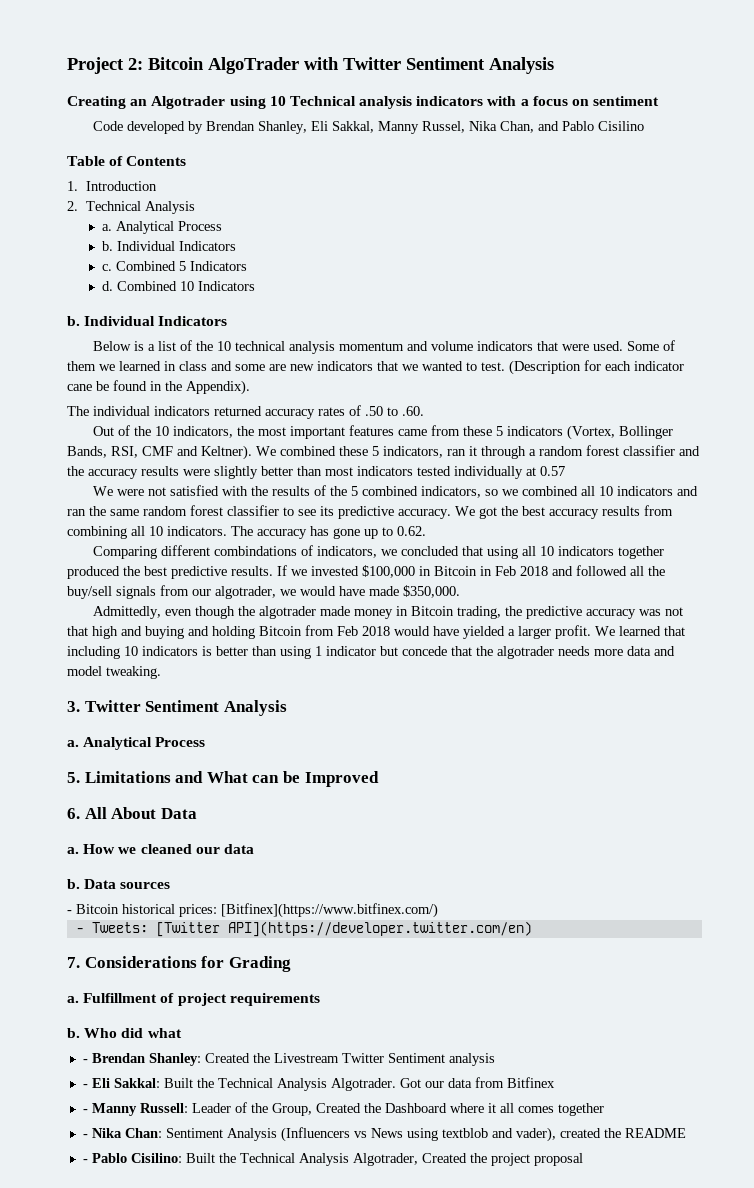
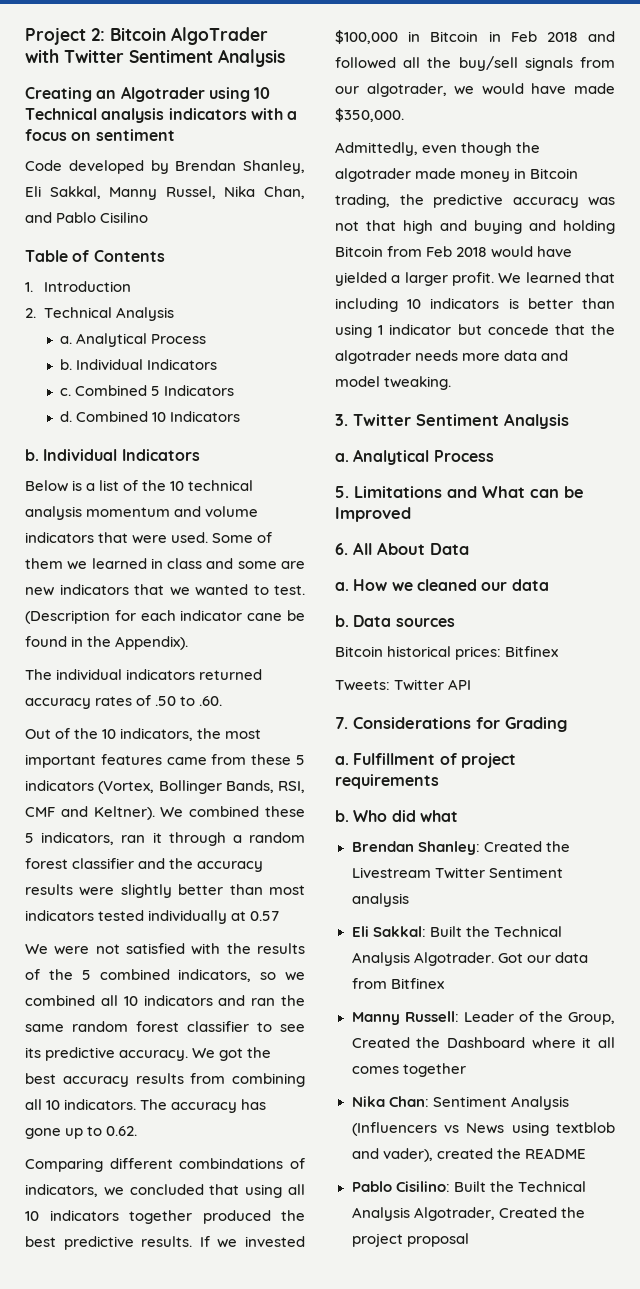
[67,910,72,914] - -> (455, 622) none
[221,903,438,918] [75,921,532,937] [Bitfinex](https://www.bitfinex.com/) // - Tweets: [Twitter API](https://developer.twitter.com/en) -> [505,646,559,657] [335,679,472,691] Bitfinex // Tweets: Twitter API
[82,1059,88,1063] - -> (458, 816) none
[82,1084,88,1088] - -> (409, 900) none
[82,1109,88,1113] - -> (444, 983) none
[82,1134,88,1138] - -> (466, 1070) none
[82,1159,88,1163] - -> (586, 1153) none

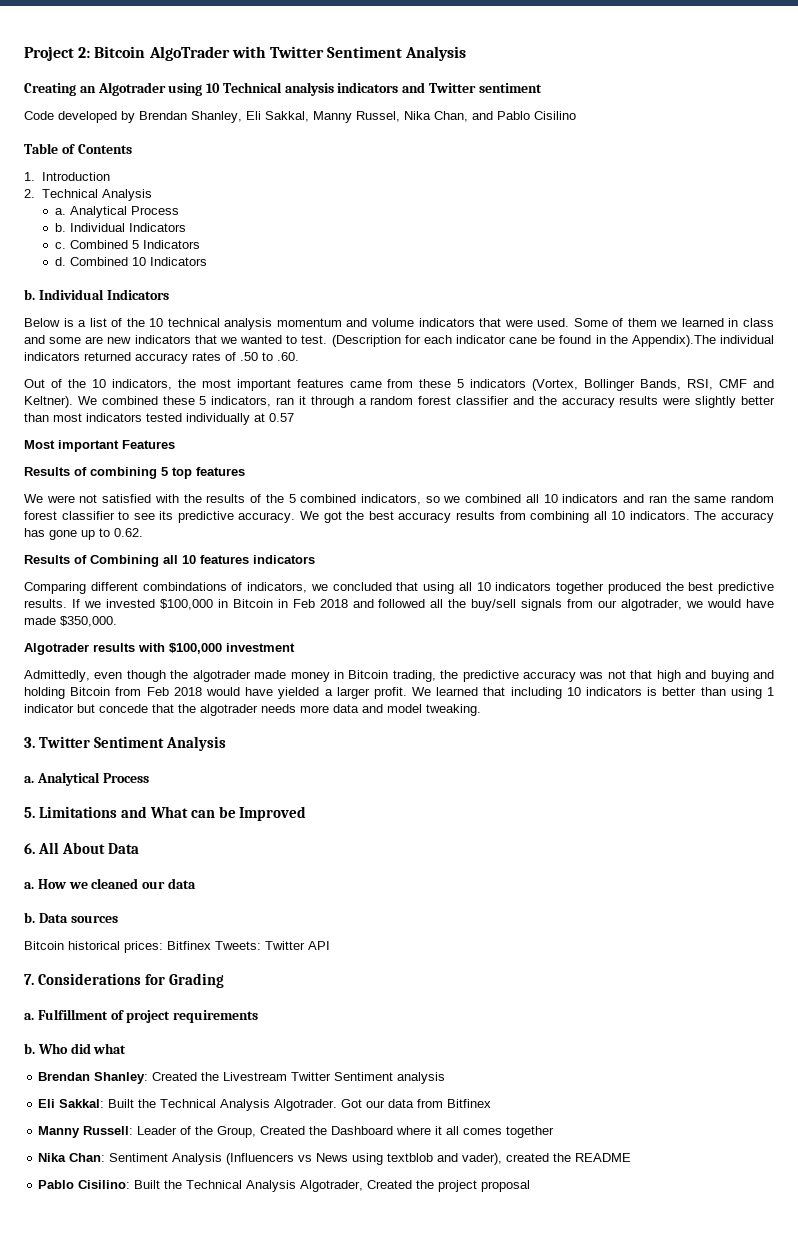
[250,108,298,120] [25,129,92,141] with a focus on -> [402,82,477,93] and Twitter
[115,636,189,650] [25,669,52,680] Appendix). // The -> [631,335,716,347] Appendix).The
(280, 916) none -> [24,440,175,452] [24,467,245,479] // Most important Features // Results of combining 5 top features
(138, 1131) none -> [24,555,315,567] // Results of Combining all 10 features indicators
(404, 115) none -> [24,643,295,655] // Algotrader results with $100,000 investment
(559, 651) // -> (211, 945) none

